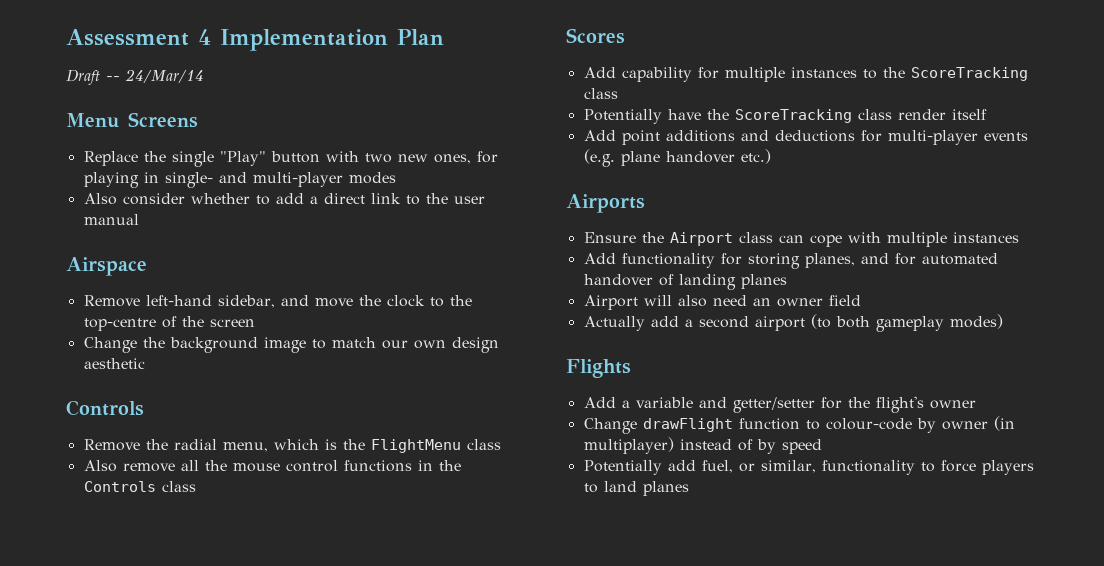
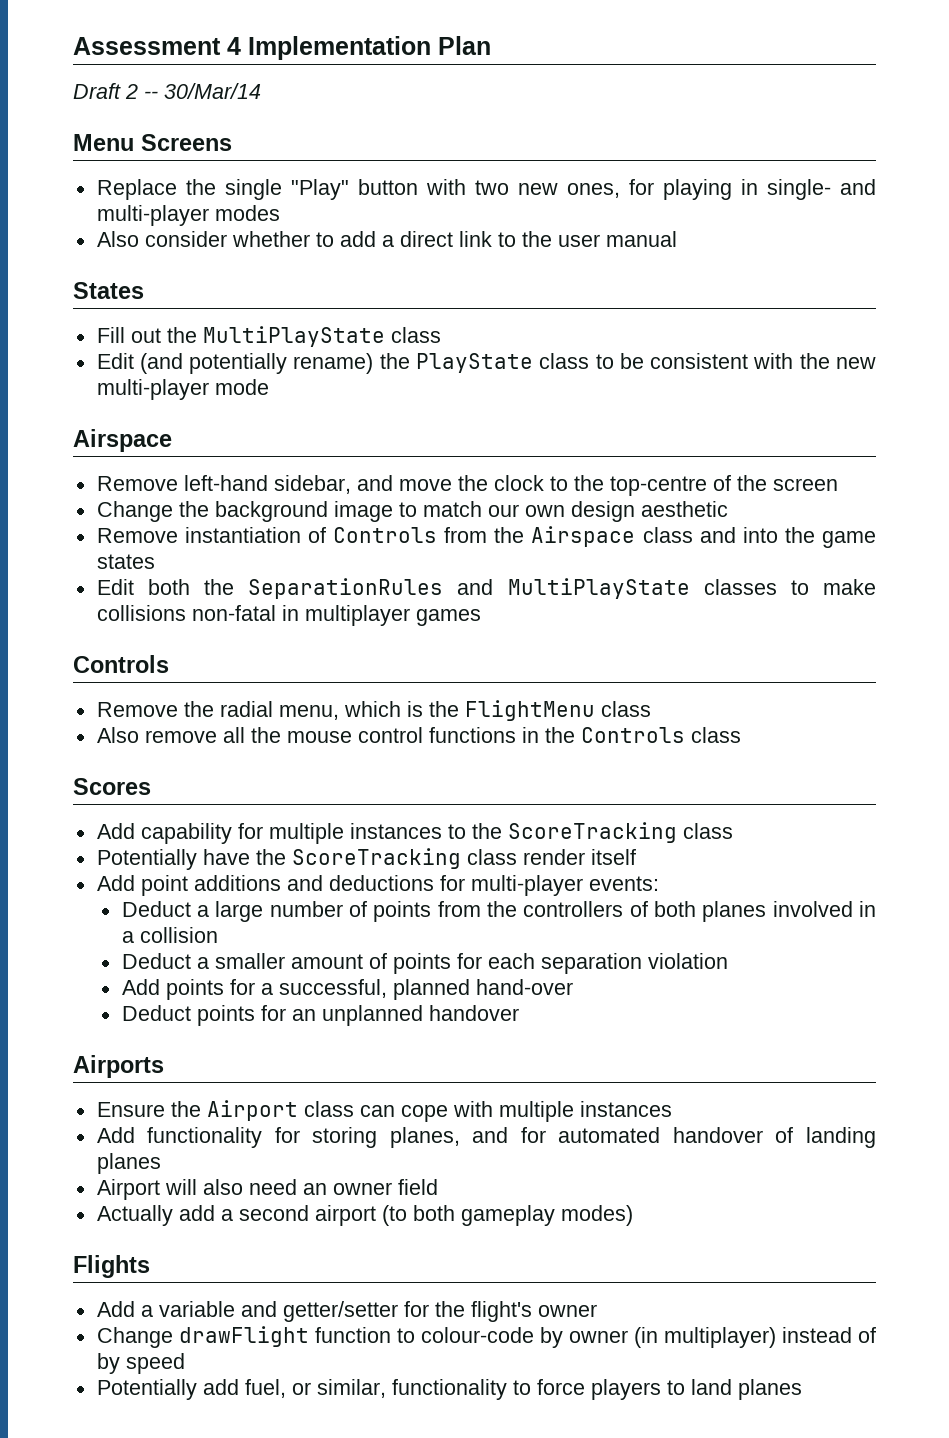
[106,69,204,83] -- 24/Mar/14 -> [125,83,261,99] 2 -- 30/Mar/14
(139, 219) none -> [73,282,144,299] [96,326,441,347] [96,353,877,374] [96,379,269,400] // States // Fill out the MultiPlayState class // Edit (and potentially rename) the PlayState class to be consistent with the new multi-player mode
(145, 363) none -> [96,526,876,548] [96,554,155,569] [96,578,877,599] [96,605,481,626] // Remove instantiation of Controls from the Airspace class and into the game states // Edit both the SeparationRules and MultiPlayState classes to make collisions non-fatal in multiplayer games
[983,132,1028,141] [583,149,771,167] events (e.g. plane handover etc.) -> [588,876,659,891] [121,901,876,922] [121,927,218,943] [121,953,728,974] [121,979,573,1000] [121,1005,519,1026] events: // Deduct a large number of points from the controllers of both planes involved in a collision // Deduct a smaller amount of points for each separation violation // Add points for a successful, planned hand-over // Deduct points for an unplanned handover

